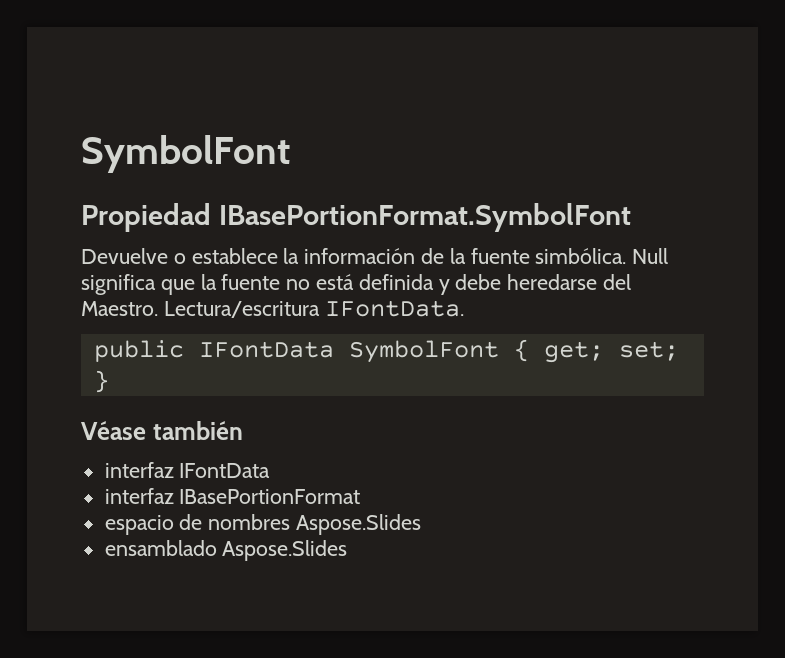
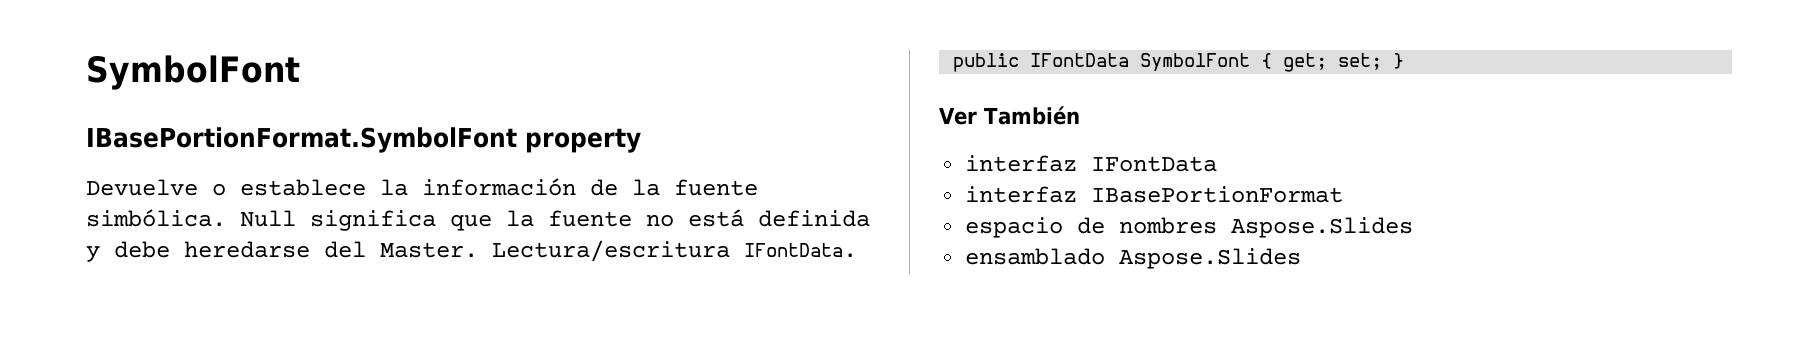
[81,203,211,232] Propiedad -> (300, 72) none
(631, 217) none -> [524,128,641,153] property
[81,301,158,316] Maestro. -> [380,242,478,258] Master.
[81,421,243,440] Véase también -> [939,106,1080,125] Ver También

